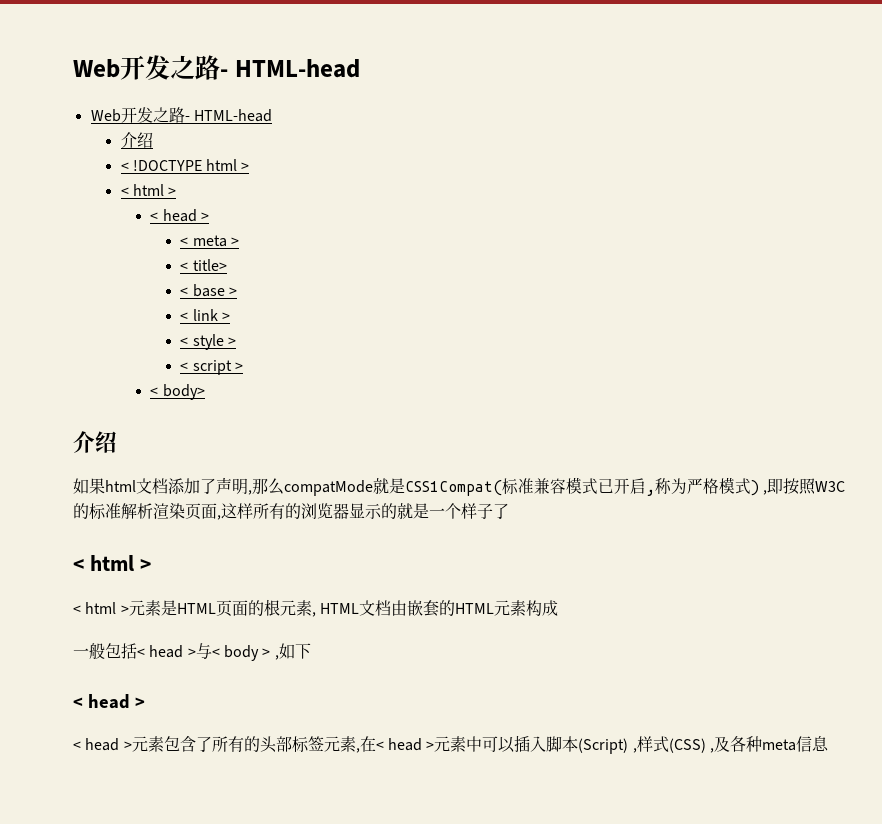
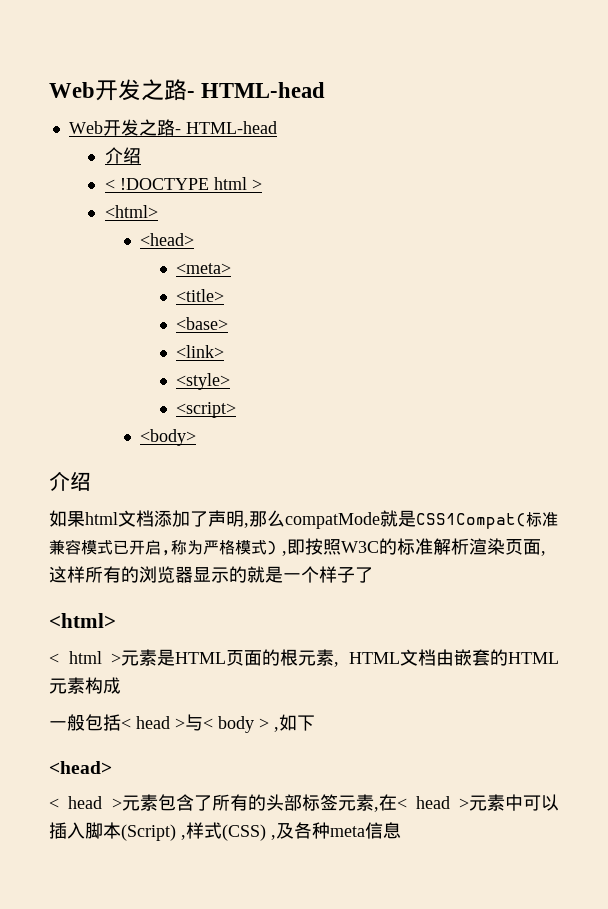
[120,184,177,196] [150,209,210,222] [180,235,239,247] [180,259,227,271] [180,284,237,297] [180,309,230,321] [180,334,236,350] [180,360,243,375] [150,384,205,400] < html > // < head > // < meta > // < title> // < base > // < link > // < style > // < script > // < body> -> [104,205,158,218] [140,233,195,246] [176,263,232,274] [176,289,225,302] [176,317,229,330] [176,345,225,358] [176,373,231,390] [176,402,237,418] [140,429,197,446] <html> // <head> // <meta> // <title> // <base> // <link> // <style> // <script> // <body>
[73,555,151,571] < html > -> [49,613,116,628] <html>
[73,694,145,709] < head > -> [49,761,112,774] <head>

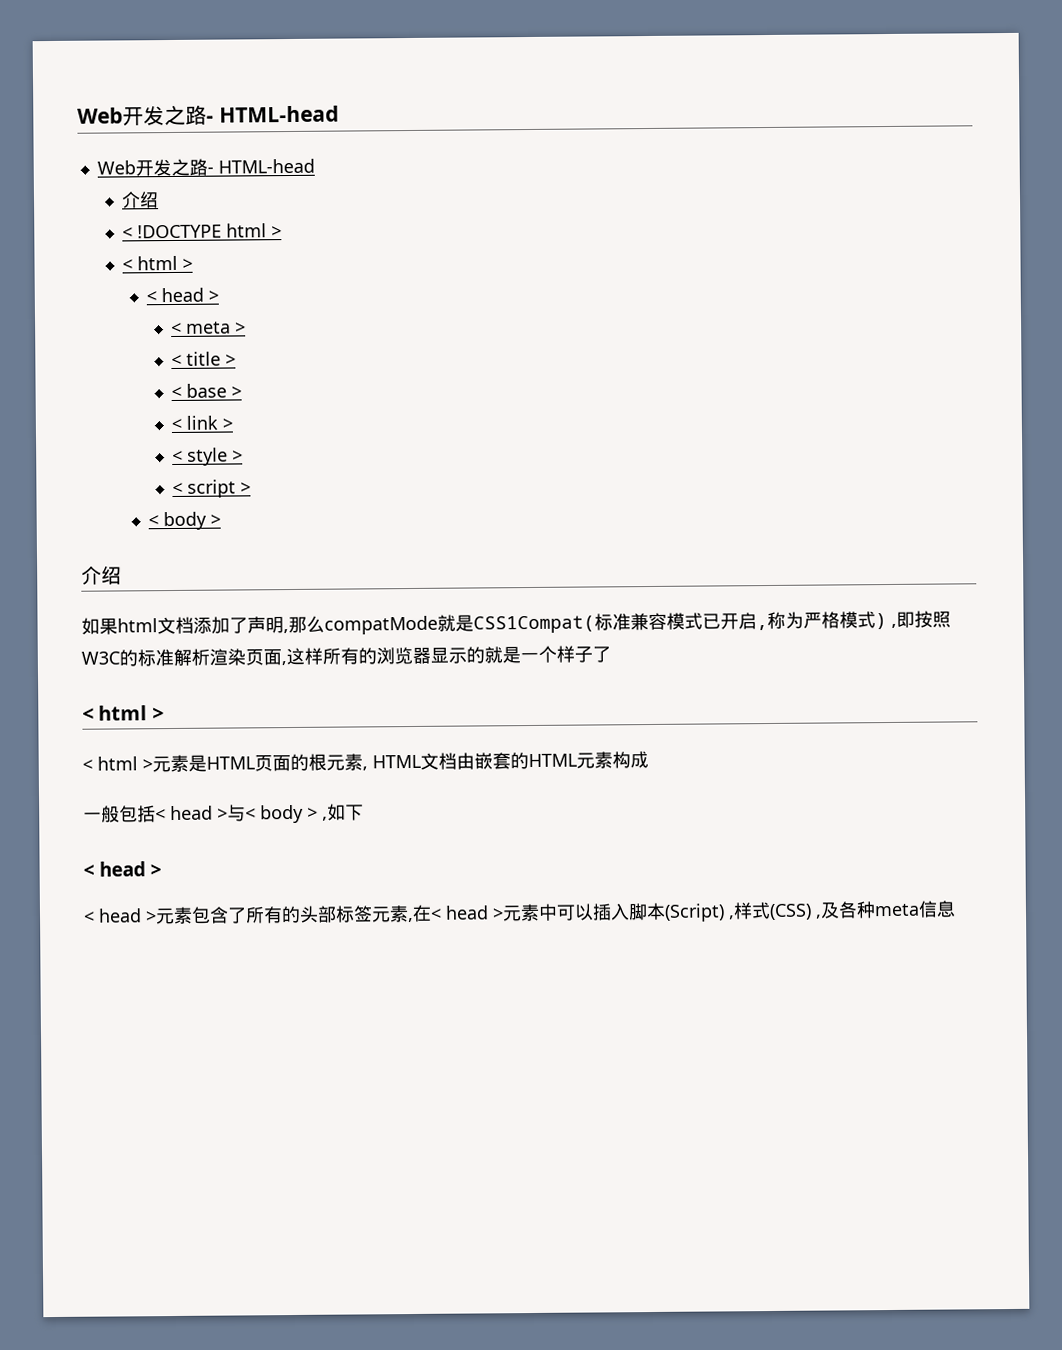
[104,205,158,218] [140,233,195,246] [176,263,232,274] [176,289,225,302] [176,317,229,330] [176,345,225,358] [176,373,231,390] [176,402,237,418] [140,429,197,446] <html> // <head> // <meta> // <title> // <base> // <link> // <style> // <script> // <body> -> [121,255,193,271] [145,287,219,303] [170,321,246,335] [170,351,236,367] [170,383,242,399] [170,415,233,431] [171,447,243,466] [171,479,251,498] [147,511,221,531] < html > // < head > // < meta > // < title > // < base > // < link > // < style > // < script > // < body >
[49,613,116,628] <html> -> [82,705,164,721] < html >
[49,761,112,774] <head> -> [83,861,163,877] < head >

